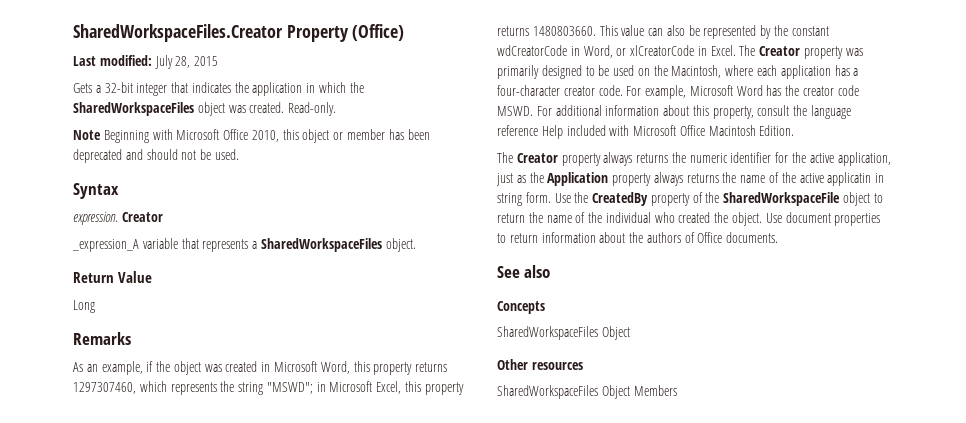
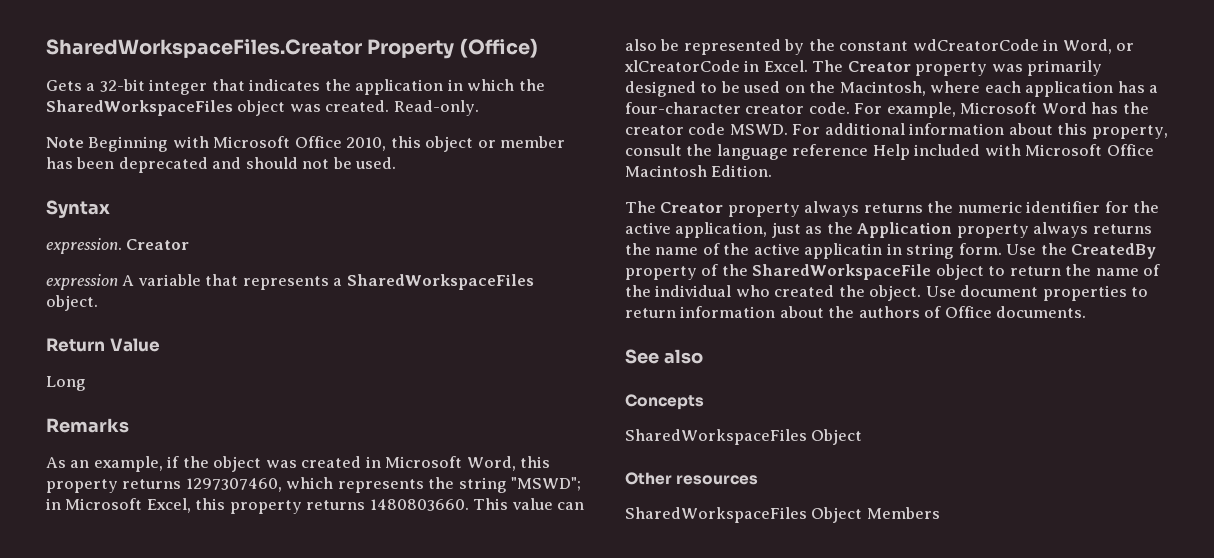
[73,55,219,69] // Last modified: July 28, 2015 -> (538, 48) none
[72,239,139,252] _expression_A -> [46,274,135,290] expression A

